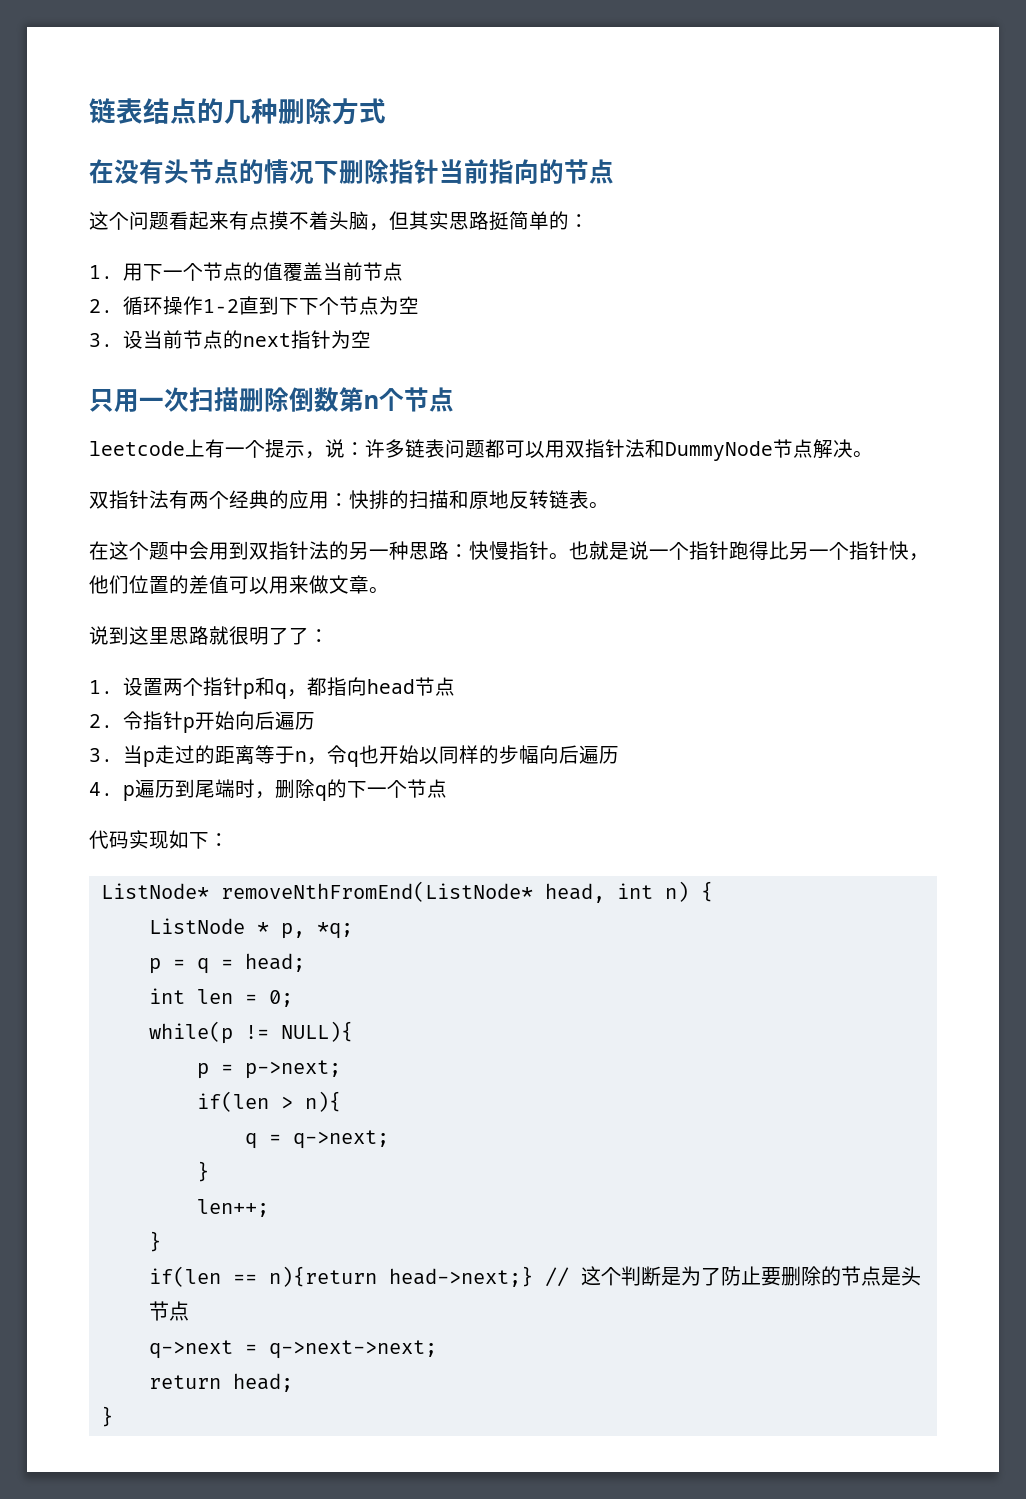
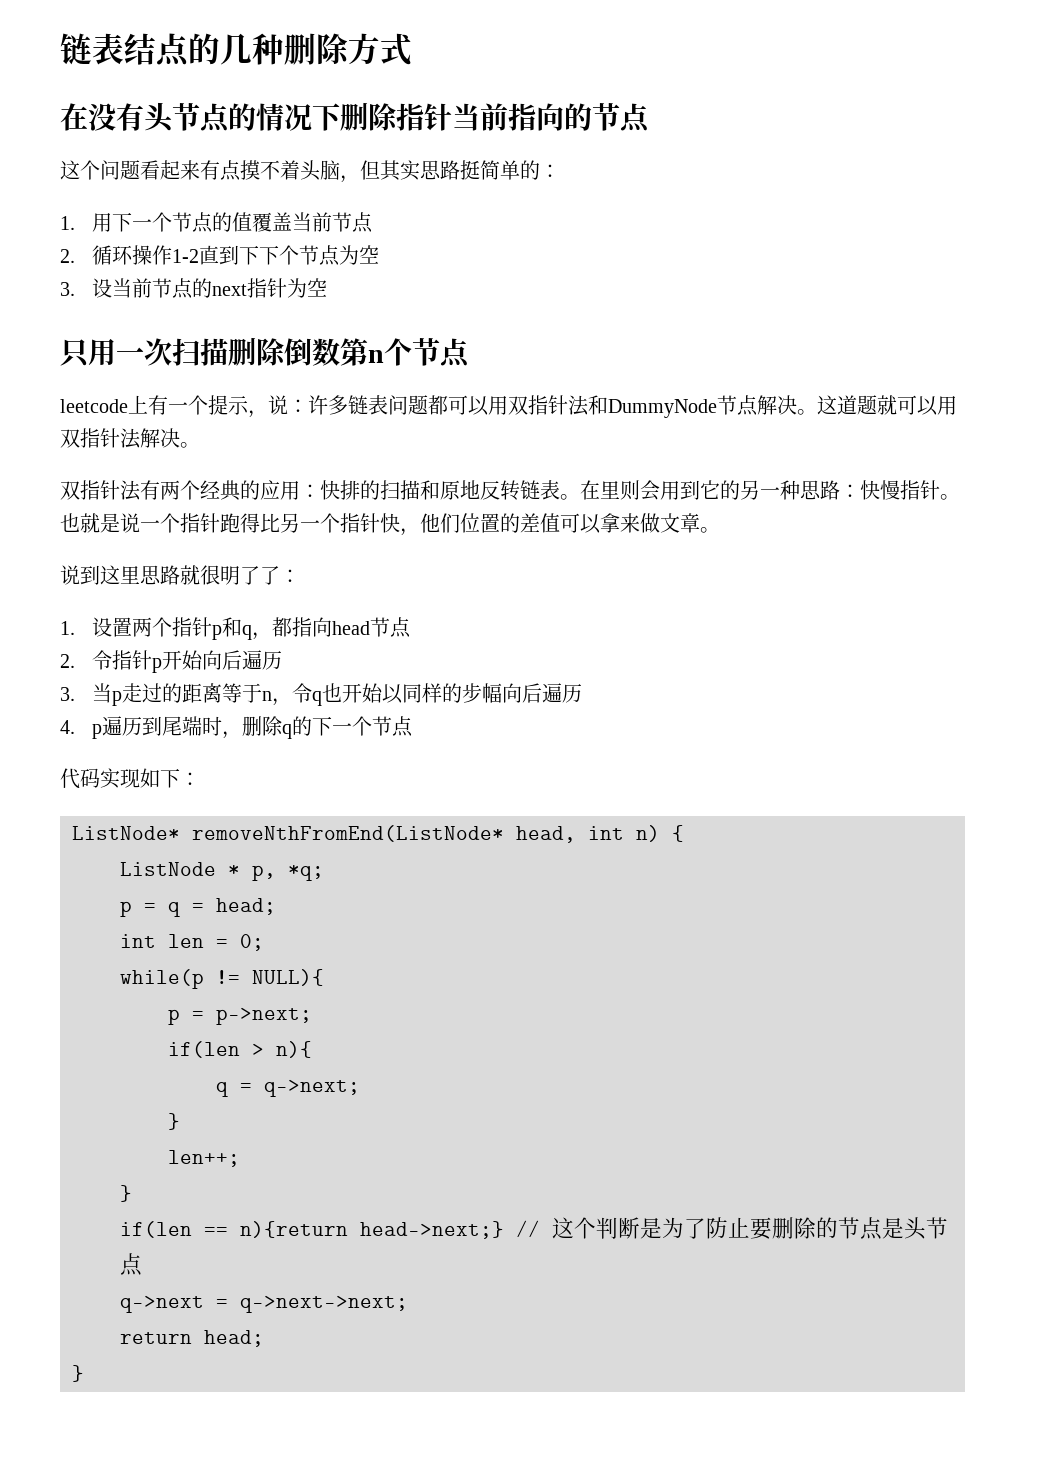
(873, 454) none -> [817,395,957,416] [60,428,200,449] 这道题就可以用双指针法解决。
[89,541,329,560] // 在这个题中会用到双指针法 -> [580,480,720,501] 在里则会用到它
[269,576,289,594] 用 -> [600,513,620,533] 拿

